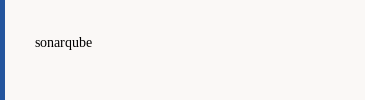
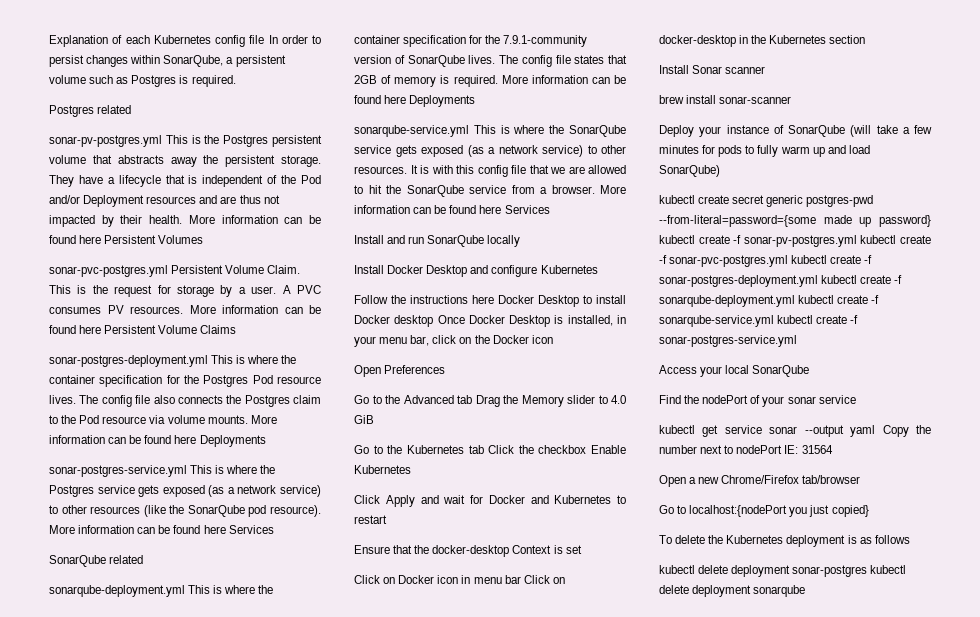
(35, 43) none -> [49,35,321,47] [49,55,286,67] [49,75,236,87] [49,105,132,117] [49,135,322,147] [49,155,321,167] [49,175,321,187] [49,195,280,207] [49,215,321,227] [49,235,204,244] [49,265,301,277] [49,285,321,297] [49,305,321,314] [49,325,237,334] [49,355,297,367] [49,375,322,387] [49,395,321,407] [49,415,277,424] [49,435,266,447] [49,465,276,477] [49,485,322,497] [49,505,321,517] [49,525,274,534] [49,555,144,567] [49,585,274,597] [354,35,588,47] [354,55,627,67] [354,75,626,87] [354,95,476,107] [354,125,626,137] [354,145,626,157] [354,165,626,177] [354,185,626,197] [354,205,550,214] [354,235,521,247] [354,265,598,277] [354,295,626,307] [354,315,626,327] [354,335,553,347] [354,365,446,377] [354,395,626,407] [354,415,374,424] [354,445,626,454] [354,465,411,474] [354,495,626,507] [354,515,387,524] [354,545,582,557] [354,575,565,584] [659,35,866,47] [659,65,766,74] [659,95,792,104] [659,125,932,137] [659,145,870,157] [659,165,720,177] [659,195,874,207] [659,215,931,227] [659,235,931,247] [659,255,873,267] [659,275,903,287] [659,295,880,307] [659,315,859,327] [659,335,797,347] [659,365,810,377] [659,395,856,407] [659,425,931,437] [659,445,833,454] [659,475,861,487] [659,505,869,517] [659,535,910,547] [659,565,907,577] [659,585,752,597] Explanation of each Kubernetes config file In order to persist changes within SonarQube, a persistent volume such as Postgres is required. // Postgres related // sonar-pv-postgres.yml This is the Postgres persistent volume that abstracts away the persistent storage. They have a lifecycle that is independent of the Pod and/or Deployment resources and are thus not impacted by their health. More information can be found here Persistent Volumes // sonar-pvc-postgres.yml Persistent Volume Claim. This is the request for storage by a user. A PVC consumes PV resources. More information can be found here Persistent Volume Claims // sonar-postgres-deployment.yml This is where the container specification for the Postgres Pod resource lives. The config file also connects the Postgres claim to the Pod resource via volume mounts. More information can be found here Deployments // sonar-postgres-service.yml This is where the Postgres service gets exposed (as a network service) to other resources (like the SonarQube pod resource). More information can be found here Services // SonarQube related // sonarqube-deployment.yml This is where the container specification for the 7.9.1-community version of SonarQube lives. The config file states that 2GB of memory is required. More information can be found here Deployments // sonarqube-service.yml This is where the SonarQube service gets exposed (as a network service) to other resources. It is with this config file that we are allowed to hit the SonarQube service from a browser. More information can be found here Services // Install and run SonarQube locally // Install Docker Desktop and configure Kubernetes // Follow the instructions here Docker Desktop to install Docker desktop Once Docker Desktop is installed, in your menu bar, click on the Docker icon // Open Preferences // Go to the Advanced tab Drag the Memory slider to 4.0 GiB // Go to the Kubernetes tab Click the checkbox Enable Kubernetes // Click Apply and wait for Docker and Kubernetes to restart // Ensure that the docker-desktop Context is set // Click on Docker icon in menu bar Click on docker-desktop in the Kubernetes section // Install Sonar scanner // brew install sonar-scanner // Deploy your instance of SonarQube (will take a few minutes for pods to fully warm up and load SonarQube) // kubectl create secret generic postgres-pwd --from-literal=password={some made up password} kubectl create -f sonar-pv-postgres.yml kubectl create -f sonar-pvc-postgres.yml kubectl create -f sonar-postgres-deployment.yml kubectl create -f sonarqube-deployment.yml kubectl create -f sonarqube-service.yml kubectl create -f sonar-postgres-service.yml // Access your local SonarQube // Find the nodePort of your sonar service // kubectl get service sonar --output yaml Copy the number next to nodePort IE: 31564 // Open a new Chrome/Firefox tab/browser // Go to localhost:{nodePort you just copied} // To delete the Kubernetes deployment is as follows // kubectl delete deployment sonar-postgres kubectl delete deployment

